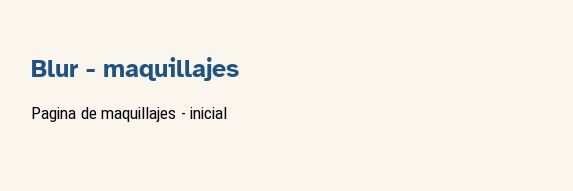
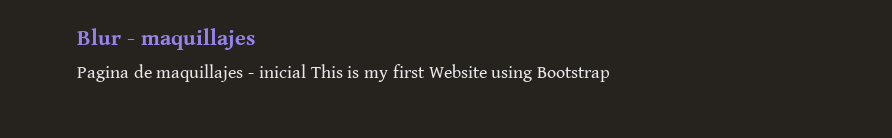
(228, 113) none -> [310,64,610,82] This is my first Website using Bootstrap

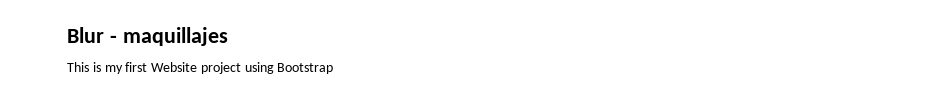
[77,64,306,82] Pagina de maquillajes - inicial -> (228, 36) none
(487, 71) none -> [200,62,241,74] project

